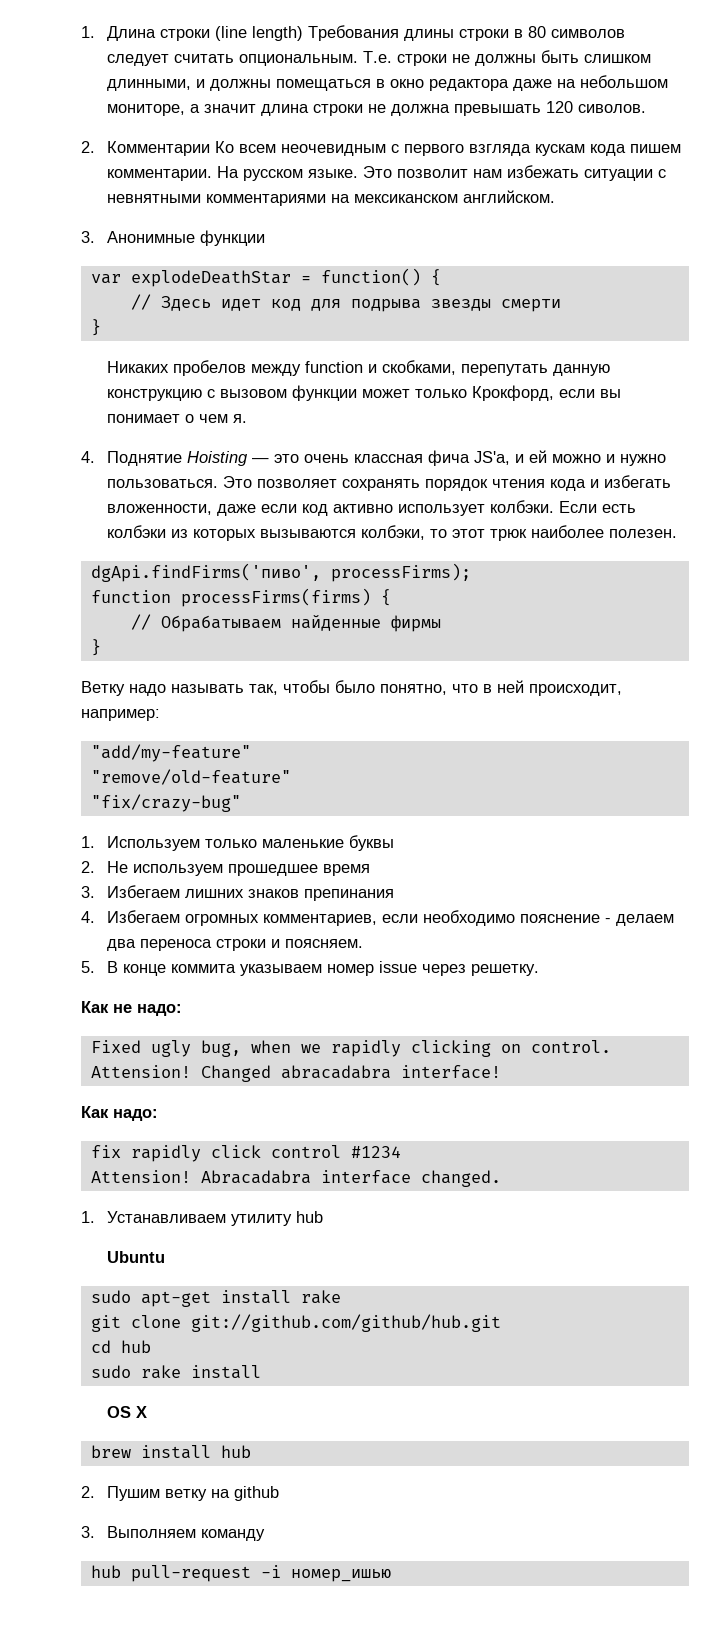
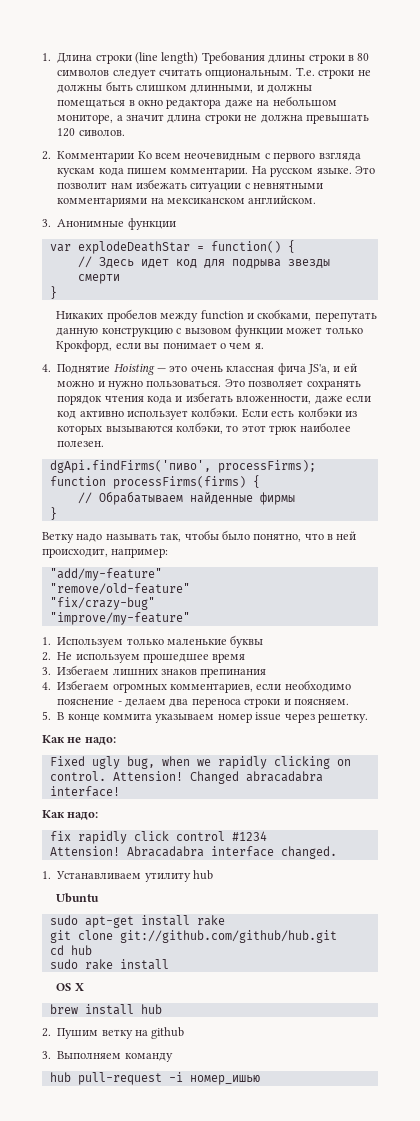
(241, 803) none -> [49,612,190,625] // "improve/my-feature"

